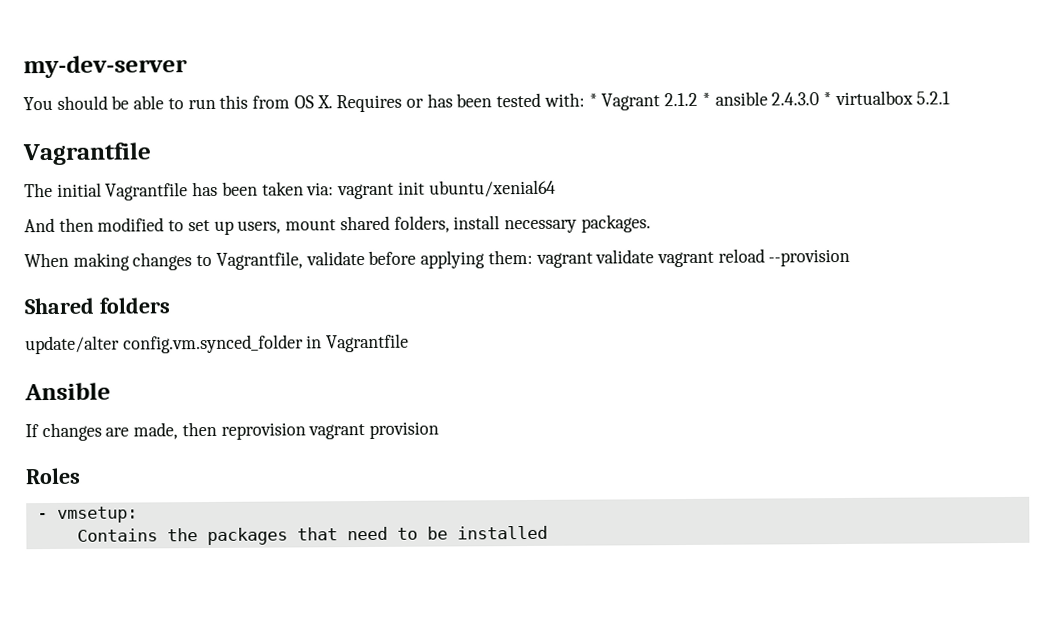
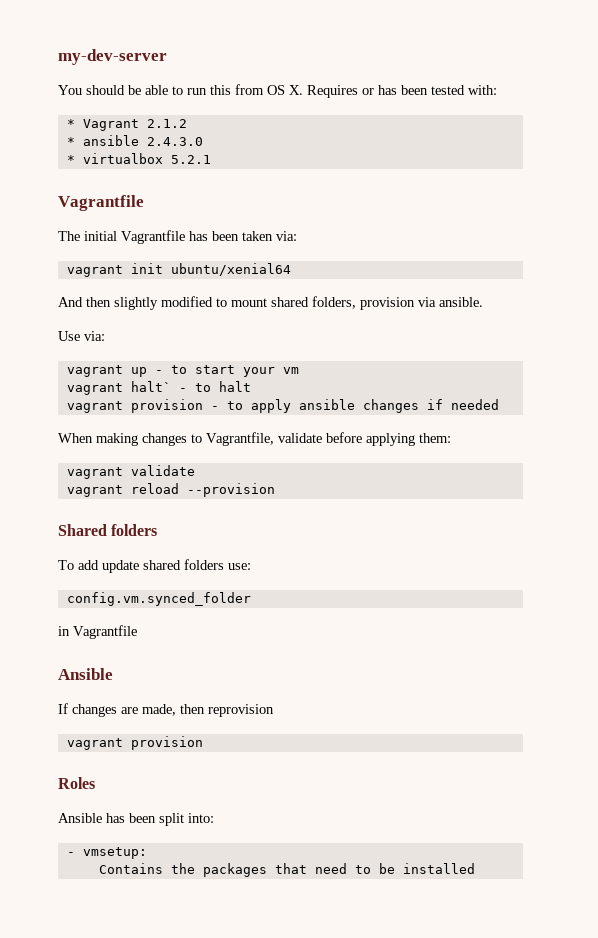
(585, 99) none -> (497, 90) //
(699, 99) none -> (187, 123) //
(820, 99) none -> (203, 141) //
(335, 189) none -> (297, 236) //
(94, 224) none -> [114,297,158,310] slightly
[187,214,651,235] set up users, mount shared folders, install necessary packages. -> [231,296,483,310] [58,331,105,341] [66,365,299,377] [66,381,251,395] [66,399,499,413] mount shared folders, provision via ansible. // Use via: // vagrant up - to start your vm // vagrant halt` - to halt // vagrant provision - to apply ansible changes if needed
(533, 257) none -> (451, 438) //
(655, 256) none -> (195, 470) //
[25,335,120,355] update/alter -> [58,559,251,573] To add update shared folders use: //
(304, 344) none -> (251, 599) //
(306, 431) none -> (274, 710) //
(81, 476) none -> [58,813,214,826] // Ansible has been split into:

